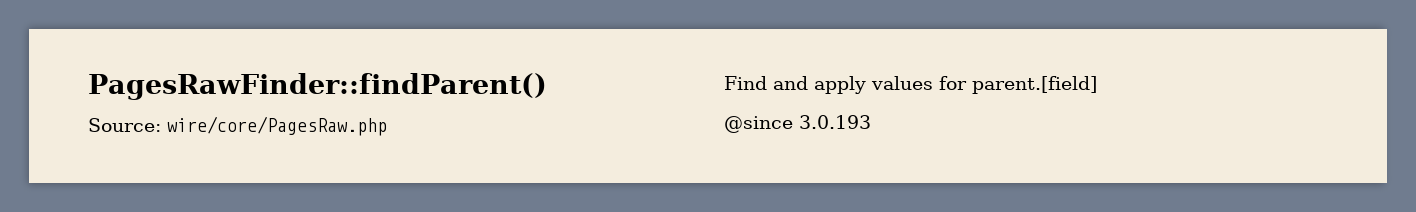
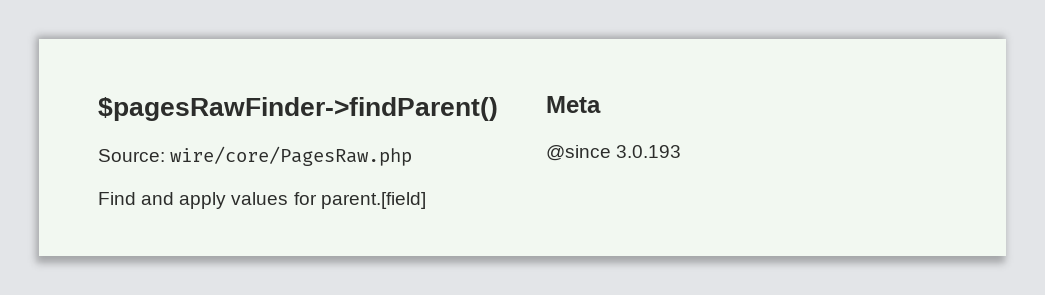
[88,73,547,100] PagesRawFinder::findParent() -> [98,97,498,121] $pagesRawFinder->findParent()
(1097, 85) none -> [546,96,601,113] // Meta

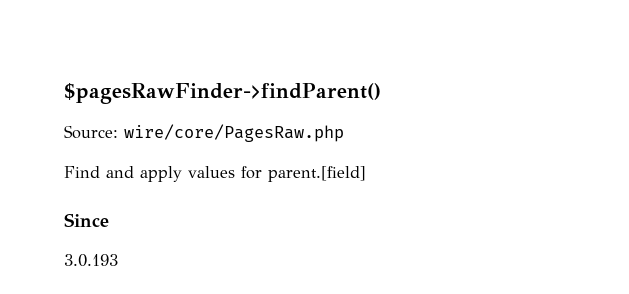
[546,96,601,113] [546,145,611,161] Meta // @since -> [64,213,109,227] Since //

